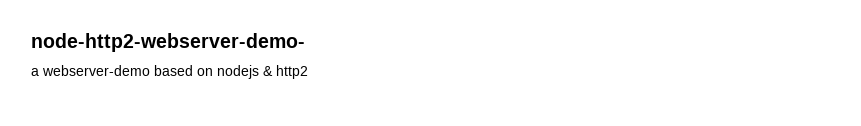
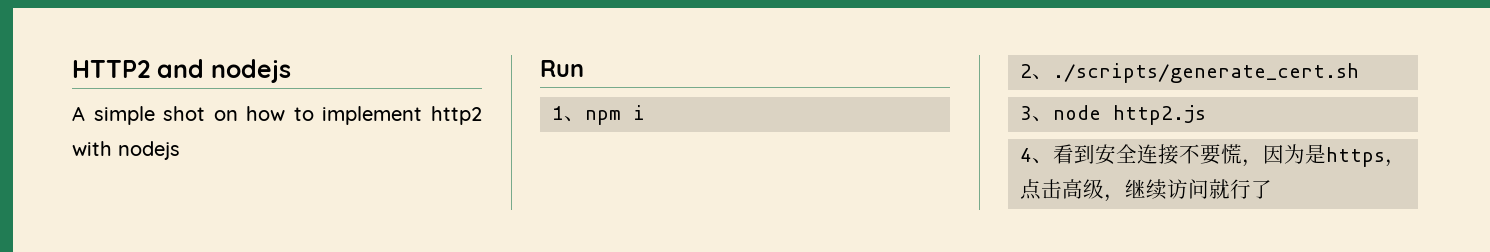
[31,33,305,52] [31,65,308,79] node-http2-webserver-demo- // a webserver-demo based on nodejs & http2 -> [72,59,291,83] [72,106,482,125] [72,141,180,160] [540,60,584,77] [552,105,645,125] [1020,63,1359,83] [1020,105,1206,125] [1020,144,1406,167] [1020,179,1272,202] HTTP2 and nodejs // A simple shot on how to implement http2 with nodejs // Run // 1、npm i // 2、./scripts/generate_cert.sh // 3、node http2.js // 4、看到安全连接不要慌，因为是https，点击高级，继续访问就行了

